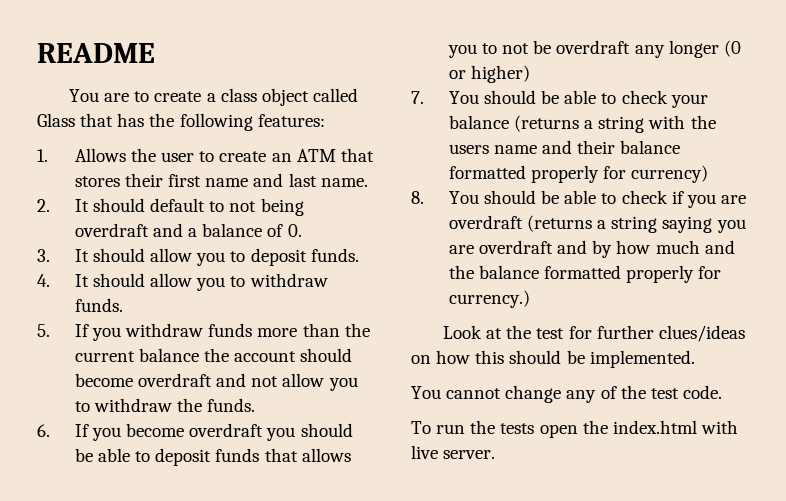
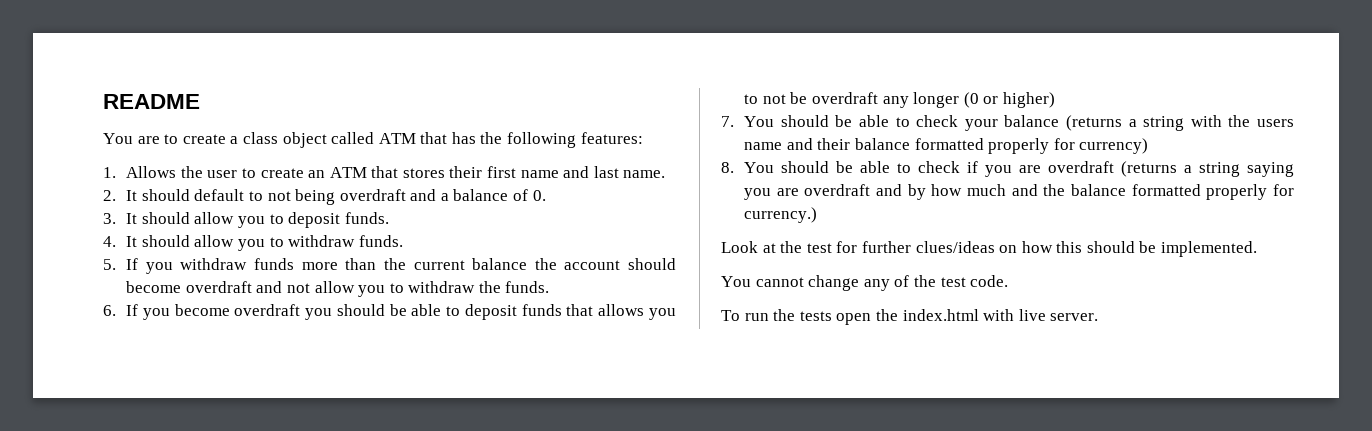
[37,113,75,127] Glass -> [378,133,416,144] ATM

